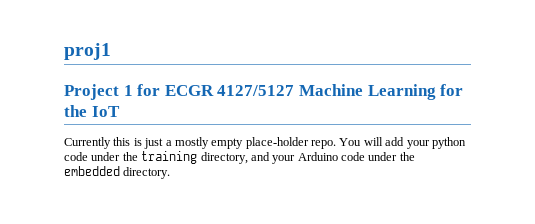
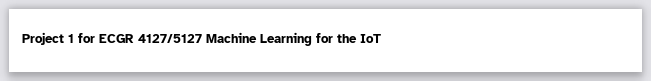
[64,43,111,60] proj1 // -> (22, 38) none
[64,137,466,149] [64,151,415,164] [64,166,171,179] // Currently this is just a mostly empty place-holder repo. You will add your python code under the training directory, and your Arduino code under the embedded directory. -> (381, 38) none

